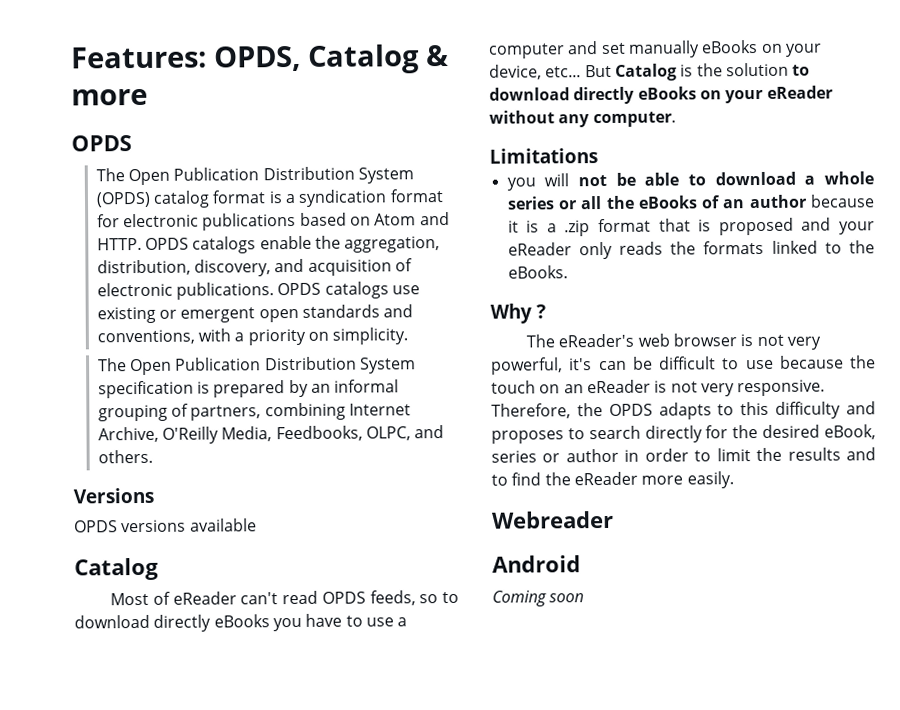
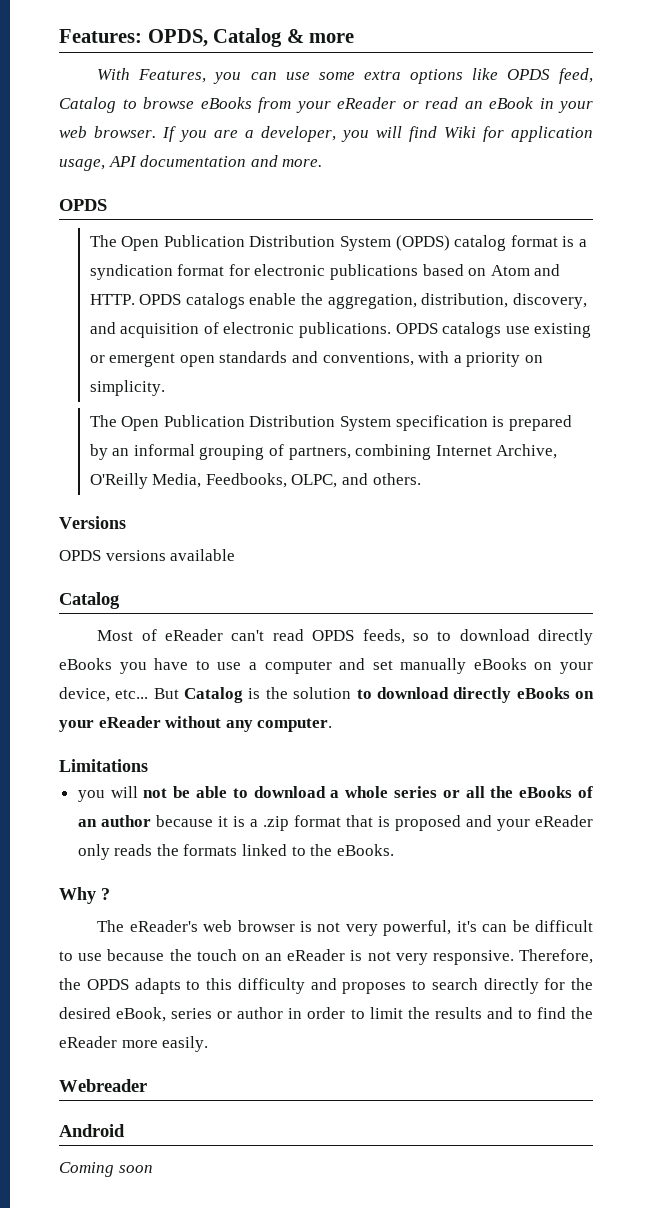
(148, 97) none -> [97,68,593,84] [59,97,593,113] [59,126,593,142] [59,155,323,171] // With Features, you can use some extra options like OPDS feed, Catalog to browse eBooks from your eReader or read an eBook in your web browser. If you are a developer, you will find Wiki for application usage, API documentation and more.

